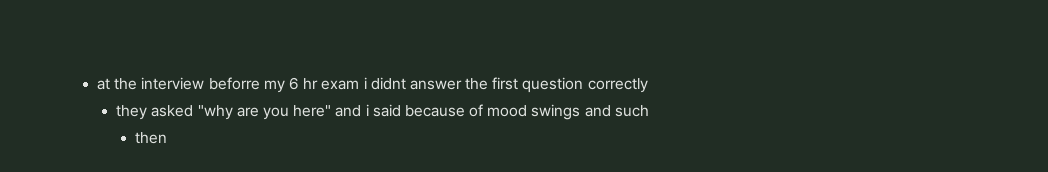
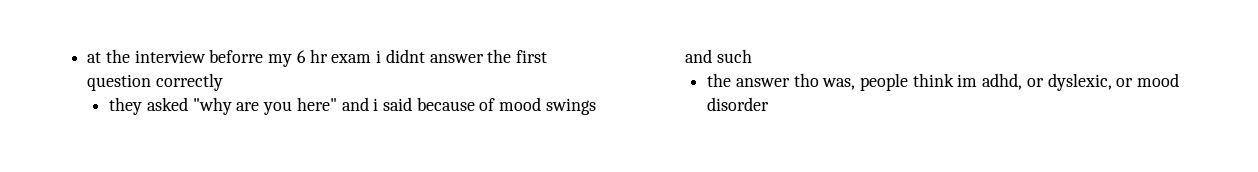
[135,132,168,144] then -> [707,73,1180,91] [707,97,770,111] the answer tho was, people think im adhd, or dyslexic, or mood disorder

